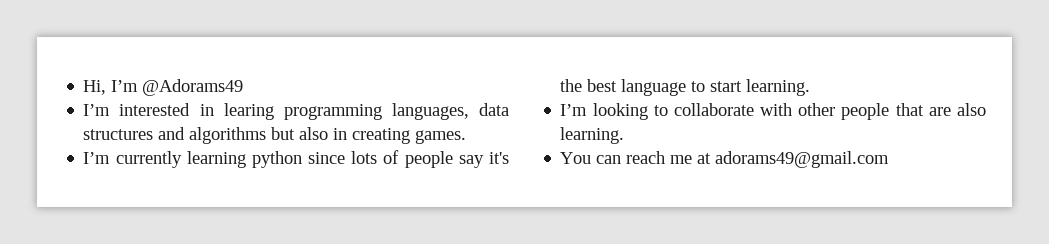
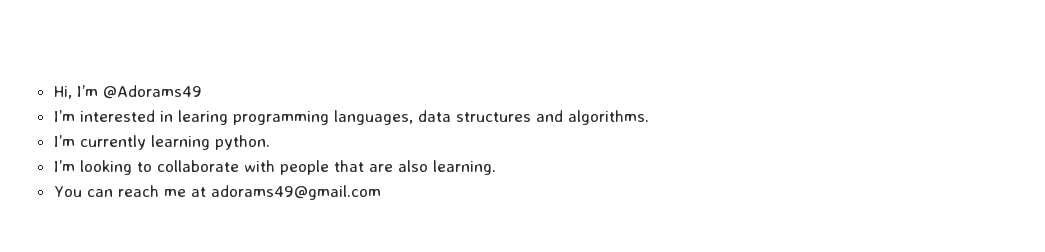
[189,127,467,144] [83,150,510,168] [560,79,811,96] algorithms but also in creating games. // I’m currently learning python since lots of people say it's the best language to start learning. -> [567,110,649,125] [53,135,270,150] algorithms. // I’m currently learning python.
[798,103,836,116] other -> (275, 166) none

